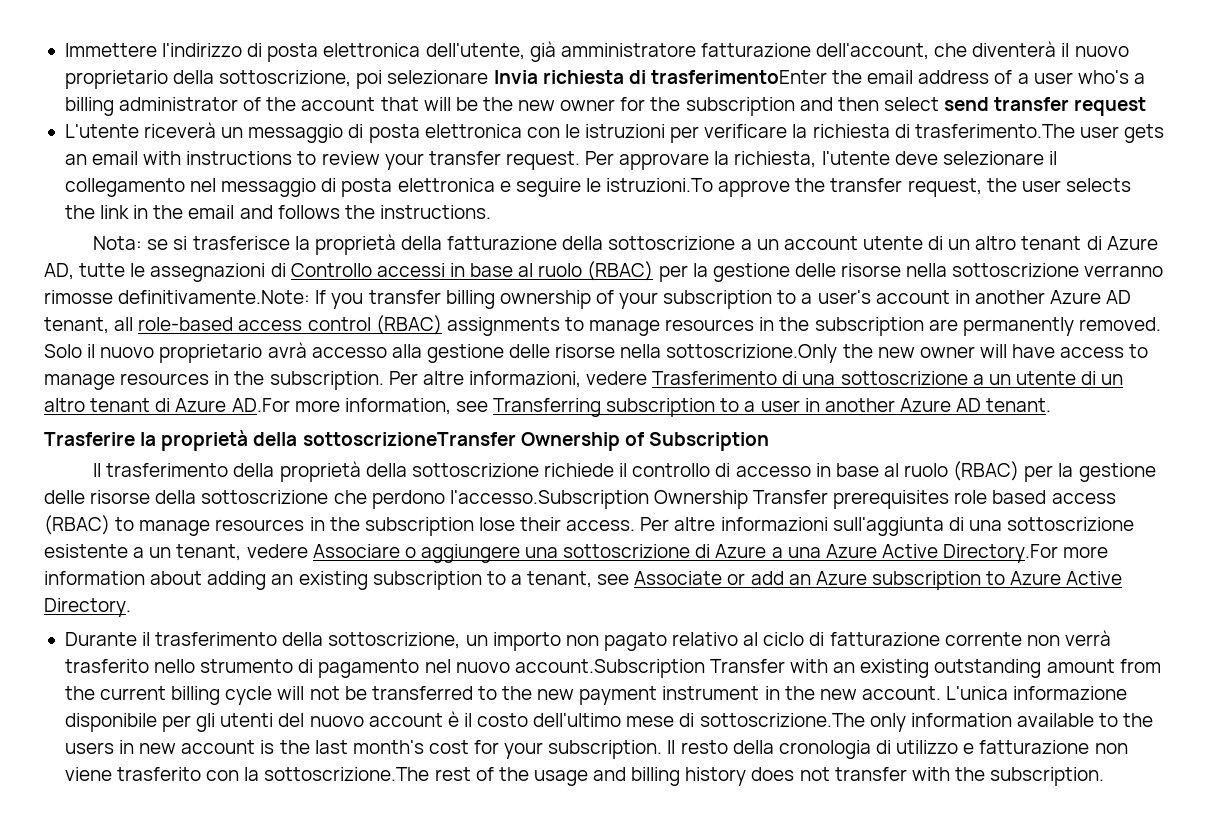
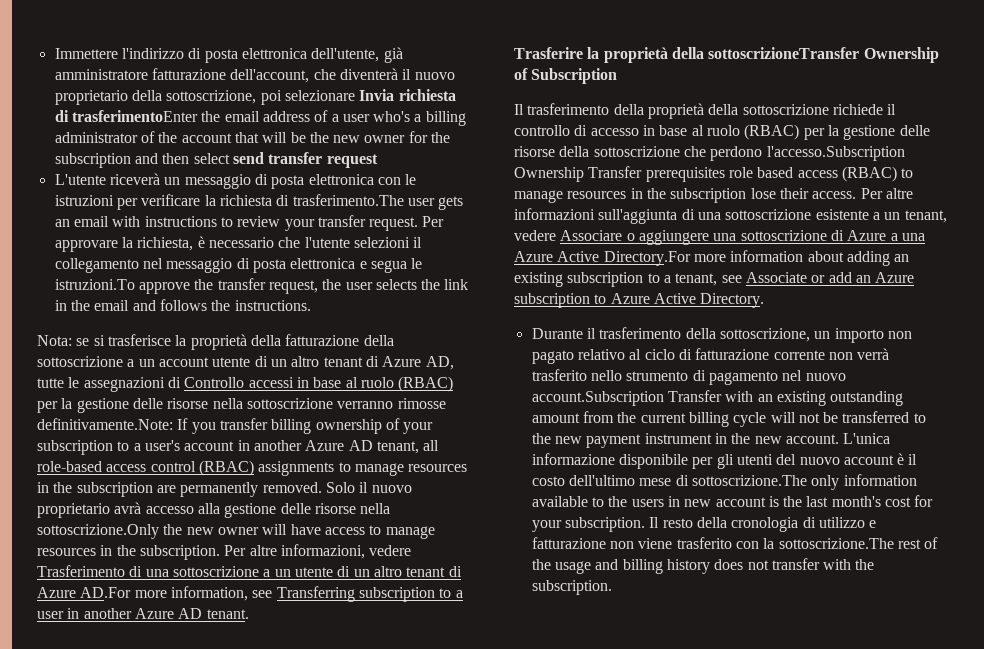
[821,151,1044,165] l'utente deve selezionare -> [197,236,410,248] è necessario che l'utente selezioni
[515,178,581,197] seguire -> [370,260,407,273] segua

